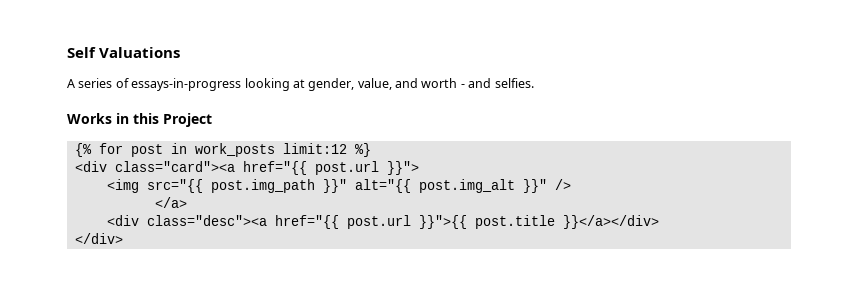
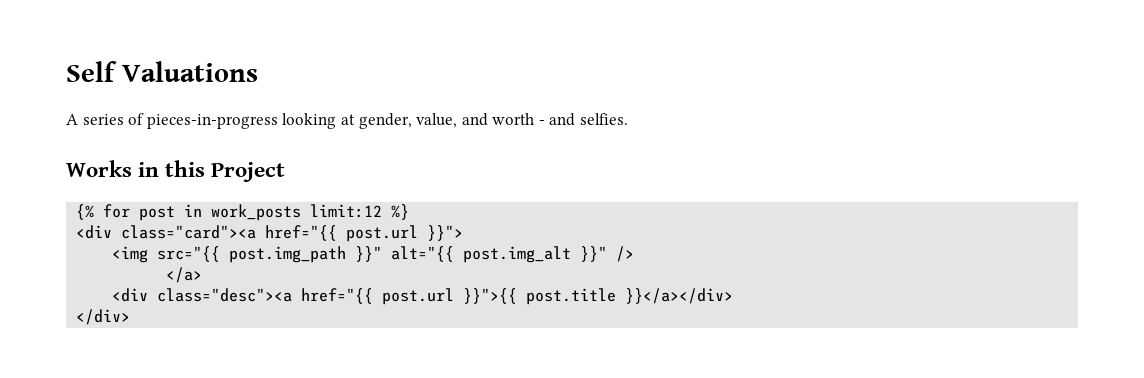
[131,78,242,91] essays-in-progress -> [146,114,278,129] pieces-in-progress

